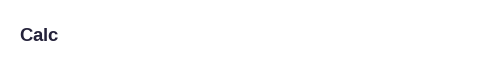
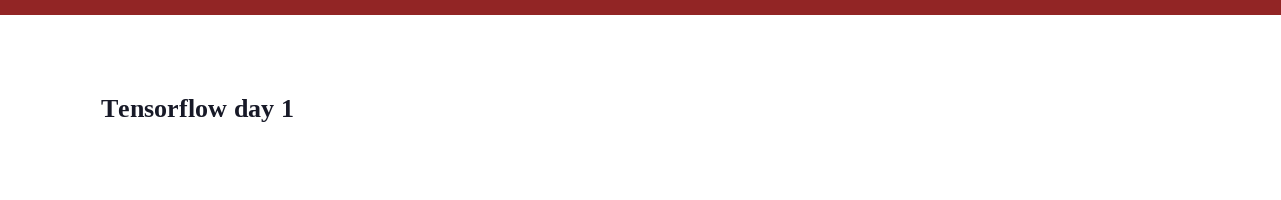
[20,28,58,41] Calc -> [101,99,295,122] Tensorflow day 1

